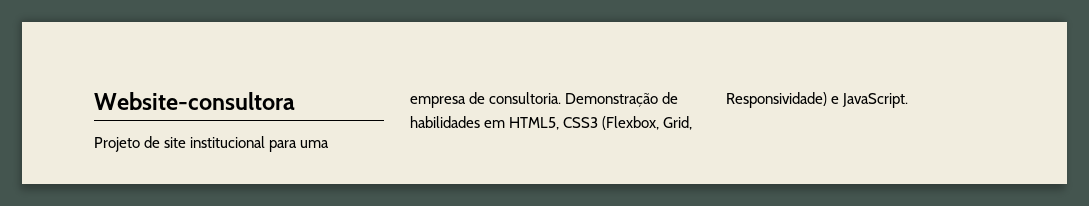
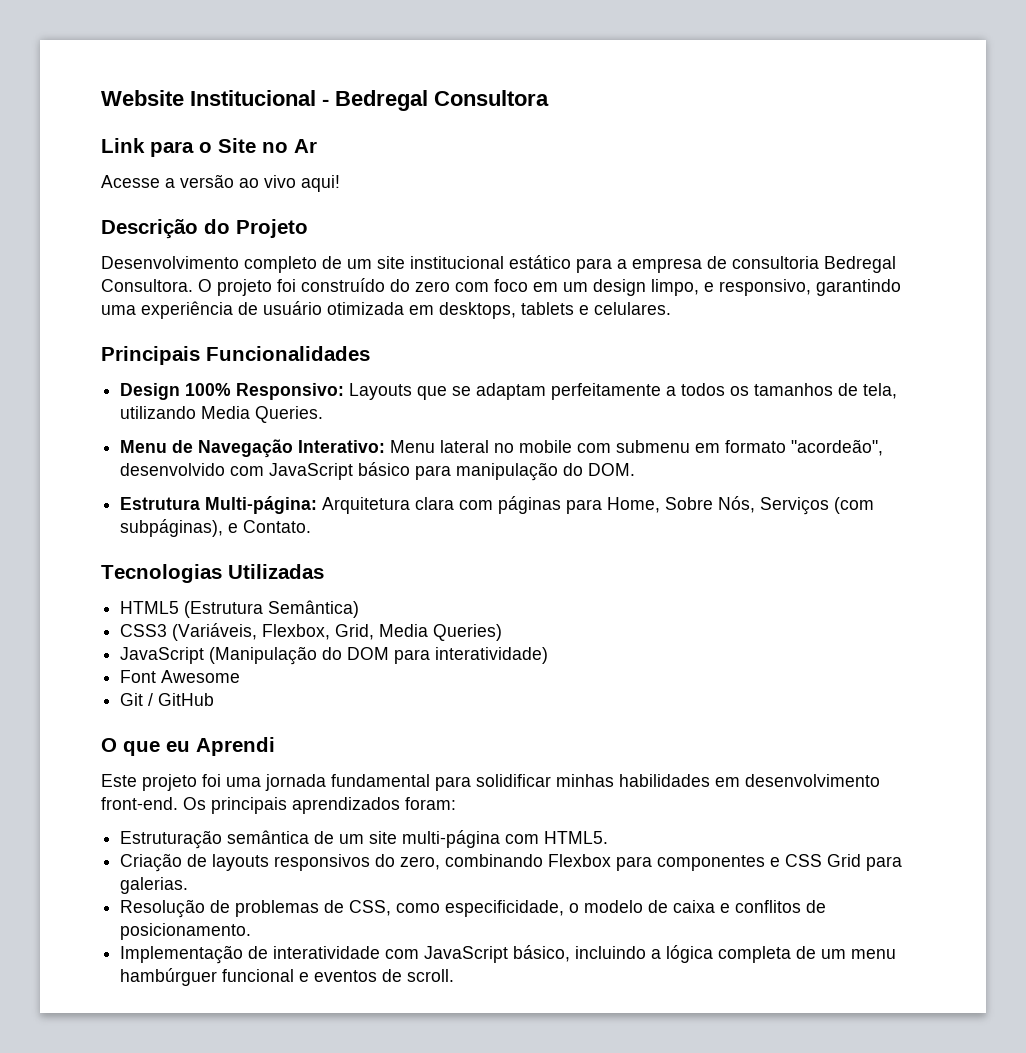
[94,92,295,110] [94,136,330,152] [410,92,679,108] [410,116,693,130] [726,92,909,108] Website-consultora // Projeto de site institucional para uma empresa de consultoria. Demonstração de habilidades em HTML5, CSS3 (Flexbox, Grid, Responsividade) e JavaScript. -> [101,90,549,111] [101,138,317,157] [101,174,340,192] [101,219,308,239] [101,255,896,273] [101,278,901,296] [101,301,671,319] [101,346,370,365] [120,383,898,400] [120,406,324,423] [120,439,884,458] [120,462,636,481] [120,496,875,515] [120,519,312,537] [101,564,324,583] [120,600,360,618] [120,623,503,641] [120,646,549,665] [120,670,241,683] [120,693,215,706] [101,737,275,756] [101,774,880,791] [101,797,456,814] [120,830,609,849] [120,853,903,872] [120,877,189,894] [120,899,827,918] [120,923,252,940] [120,945,897,964] [120,968,455,986] Website Institucional - Bedregal Consultora // Link para o Site no Ar // Acesse a versão ao vivo aqui! // Descrição do Projeto // Desenvolvimento completo de um site institucional estático para a empresa de consultoria Bedregal Consultora. O projeto foi construído do zero com foco em um design limpo, e responsivo, garantindo uma experiência de usuário otimizada em desktops, tablets e celulares. // Principais Funcionalidades // Design 100% Responsivo: Layouts que se adaptam perfeitamente a todos os tamanhos de tela, utilizando Media Queries. // Menu de Navegação Interativo: Menu lateral no mobile com submenu em formato "acordeão", desenvolvido com JavaScript básico para manipulação do DOM. // Estrutura Multi-página: Arquitetura clara com páginas para Home, Sobre Nós, Serviços (com subpáginas), e Contato. // Tecnologias Utilizadas // HTML5 (Estrutura Semântica) // CSS3 (Variáveis, Flexbox, Grid, Media Queries) // JavaScript (Manipulação do DOM para interatividade) // Font Awesome // Git / GitHub // O que eu Aprendi // Este projeto foi uma jornada fundamental para solidificar minhas habilidades em desenvolvimento front-end. Os principais aprendizados foram: // Estruturação semântica de um site multi-página com HTML5. // Criação de layouts responsivos do zero, combinando Flexbox para componentes e CSS Grid para galerias. // Resolução de problemas de CSS, como especificidade, o modelo de caixa e conflitos de posicionamento. // Implementação de interatividade com JavaScript básico, incluindo a lógica completa de um menu hambúrguer funcional e eventos de scroll.

